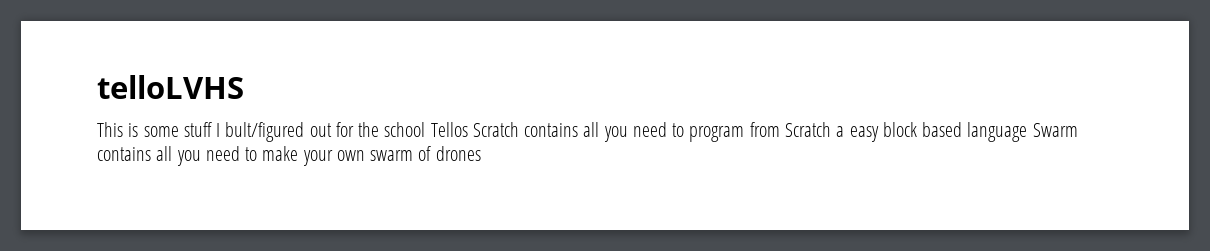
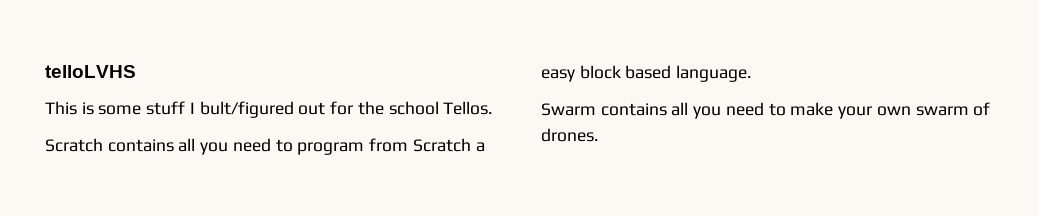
[430,122,468,137] Tellos -> [443,101,493,115] Tellos. //
[967,122,1028,142] language -> [676,65,752,82] language. //
[435,146,481,161] drones -> [541,128,598,142] drones.

